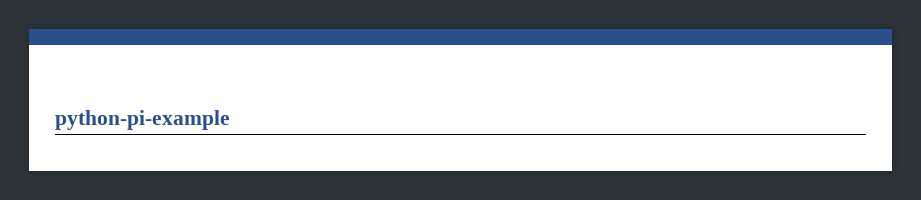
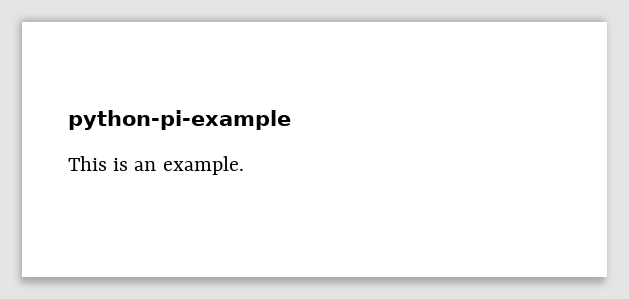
(230, 120) none -> [68,156,244,175] // This is an example.

